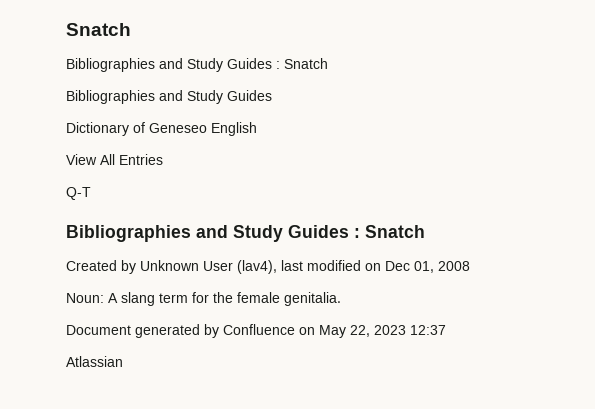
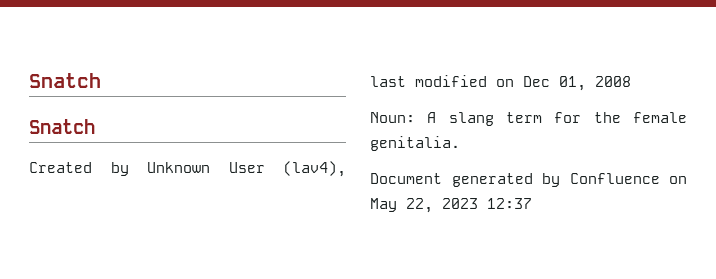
[66,23,131,36] [66,58,328,72] [66,90,272,104] [66,122,257,136] [66,154,163,165] [66,187,91,200] [66,225,360,242] Snatch // Bibliographies and Study Guides : Snatch // Bibliographies and Study Guides // Dictionary of Geneseo English // View All Entries // Q-T // Bibliographies and Study Guides : -> [29,73,101,88] Snatch //
[66,356,123,367] // Atlassian -> (532, 203) none

